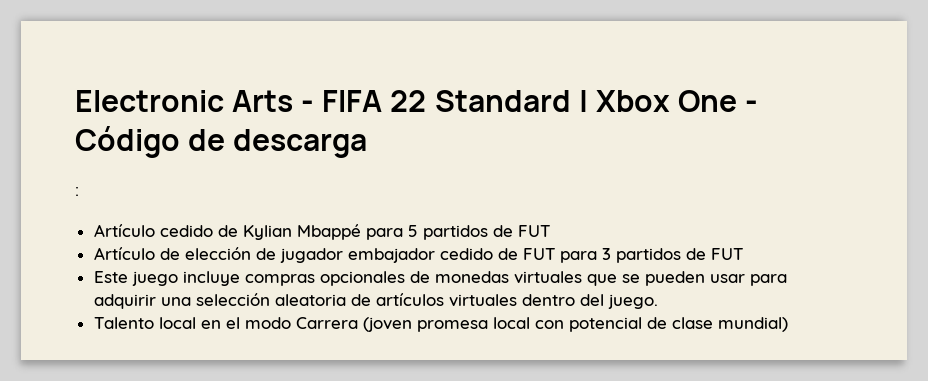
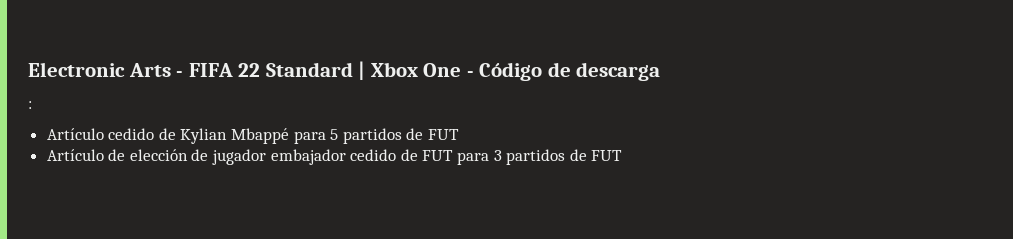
[93,271,787,286] [93,293,658,309] [93,317,788,332] // Este juego incluye compras opcionales de monedas virtuales que se pueden usar para adquirir una selección aleatoria de artículos virtuales dentro del juego. // Talento local en el modo Carrera (joven promesa local con potencial de clase mundial) -> (623, 155) none

